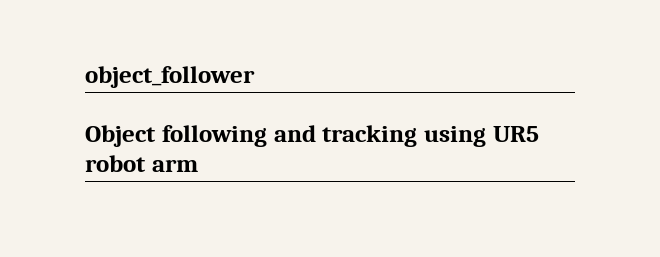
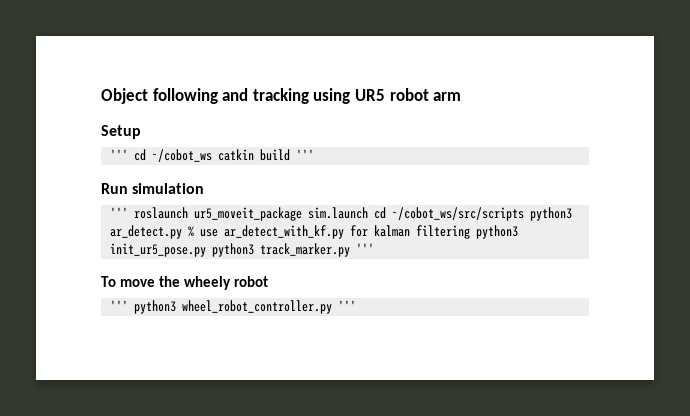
[85,66,255,88] object_follower // -> (101, 96) none
(198, 165) none -> [101,125,141,139] [109,149,314,162] [101,183,205,194] [109,207,572,221] [109,225,518,239] [109,243,374,257] [101,276,269,290] [109,300,356,314] // Setup // ''' cd ~/cobot_ws catkin build ''' // Run simulation // ''' roslaunch ur5_moveit_package sim.launch cd ~/cobot_ws/src/scripts python3 ar_detect.py % use ar_detect_with_kf.py for kalman filtering python3 init_ur5_pose.py python3 track_marker.py ''' // To move the wheely robot // ''' python3 wheel_robot_controller.py '''

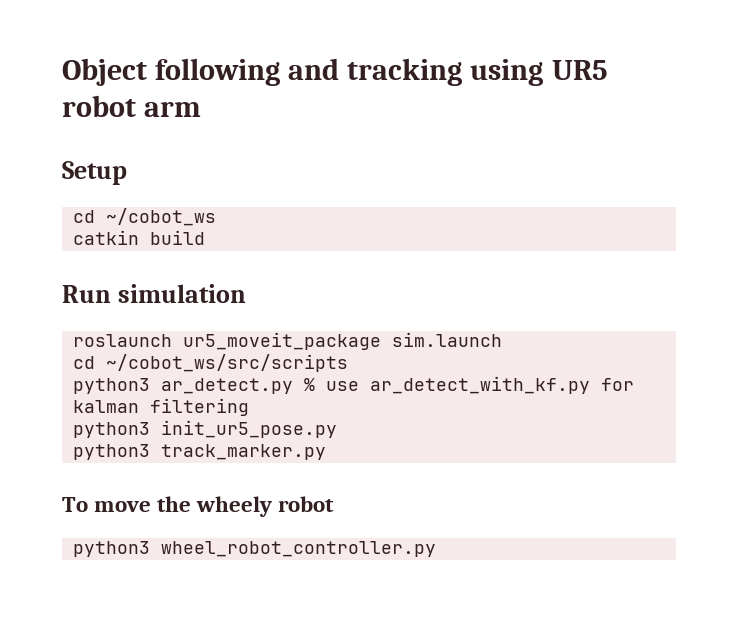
[109,149,128,160] ''' -> (127, 173) none
(212, 155) none -> (217, 217) //
[295,149,314,160] ''' -> (206, 237) none
[109,207,128,218] ''' -> (247, 293) none
(368, 213) none -> (503, 339) //
(524, 214) none -> (349, 363) //
(470, 232) none -> (250, 407) //
(206, 250) none -> (338, 429) //
[355,243,374,254] ''' -> (327, 452) none
[109,300,128,311] ''' -> (335, 504) none
[337,300,356,311] ''' -> (437, 549) none

